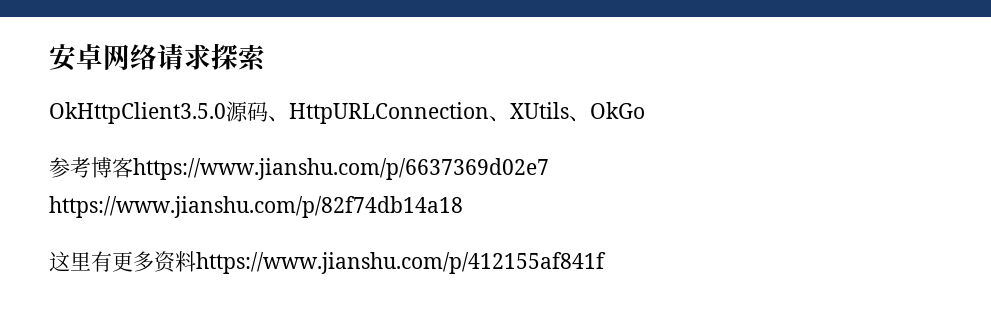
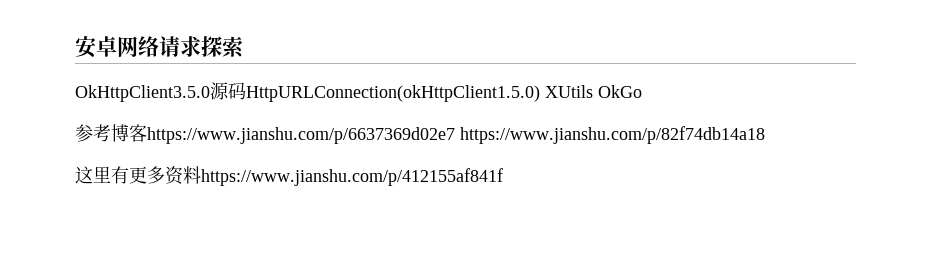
[268,102,590,124] 、HttpURLConnection、XUtils、 -> [246,85,593,102] HttpURLConnection(okHttpClient1.5.0) XUtils

